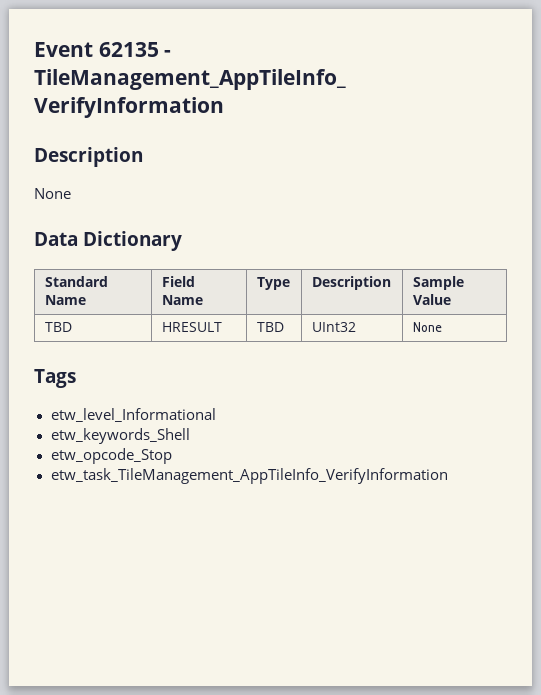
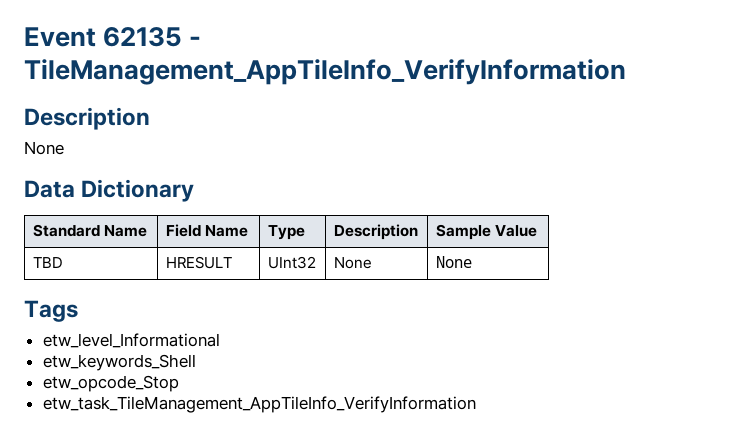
[256,322,284,332] [311,322,356,332] TBD | UInt32 -> [267,256,316,269] [333,257,372,269] UInt32 | None

